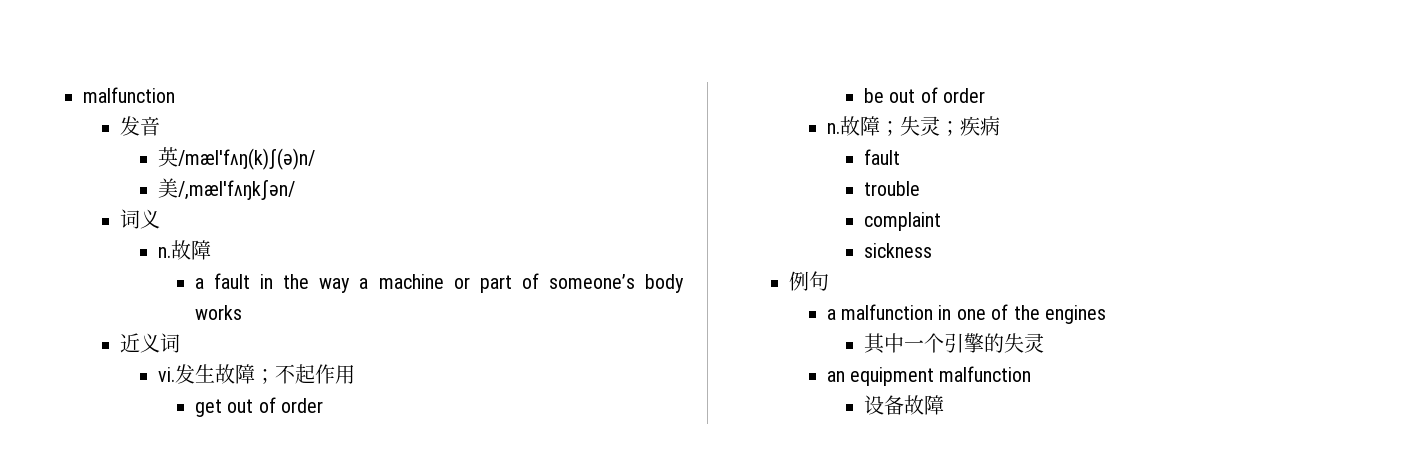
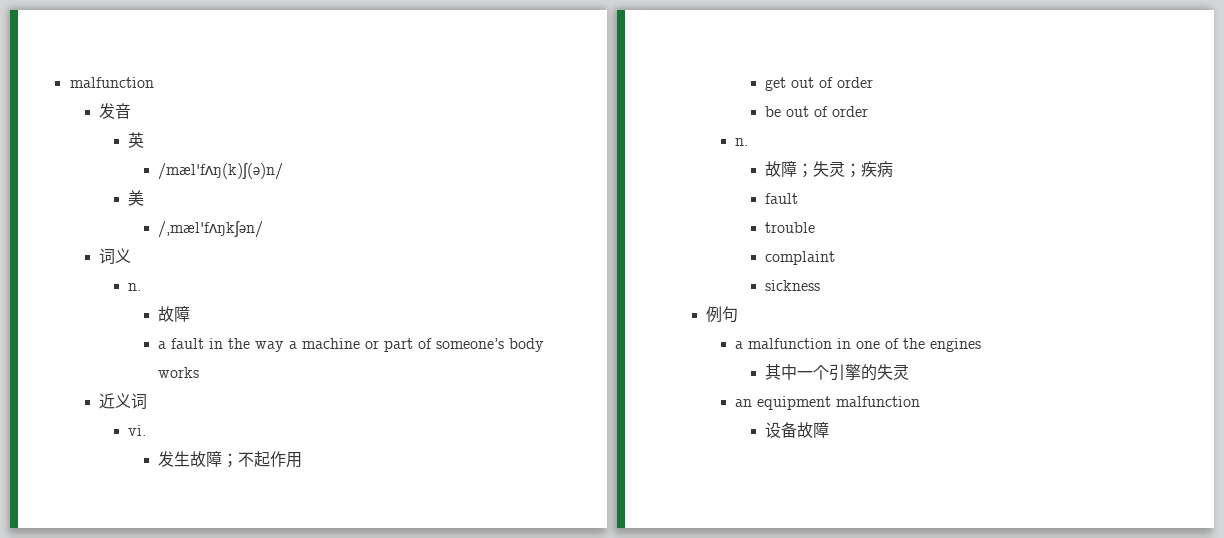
(178, 157) none -> (145, 140) //
(178, 188) none -> (145, 198) //
(171, 252) none -> (142, 287) //
(175, 374) none -> (147, 430) //
(840, 128) none -> (749, 142) //

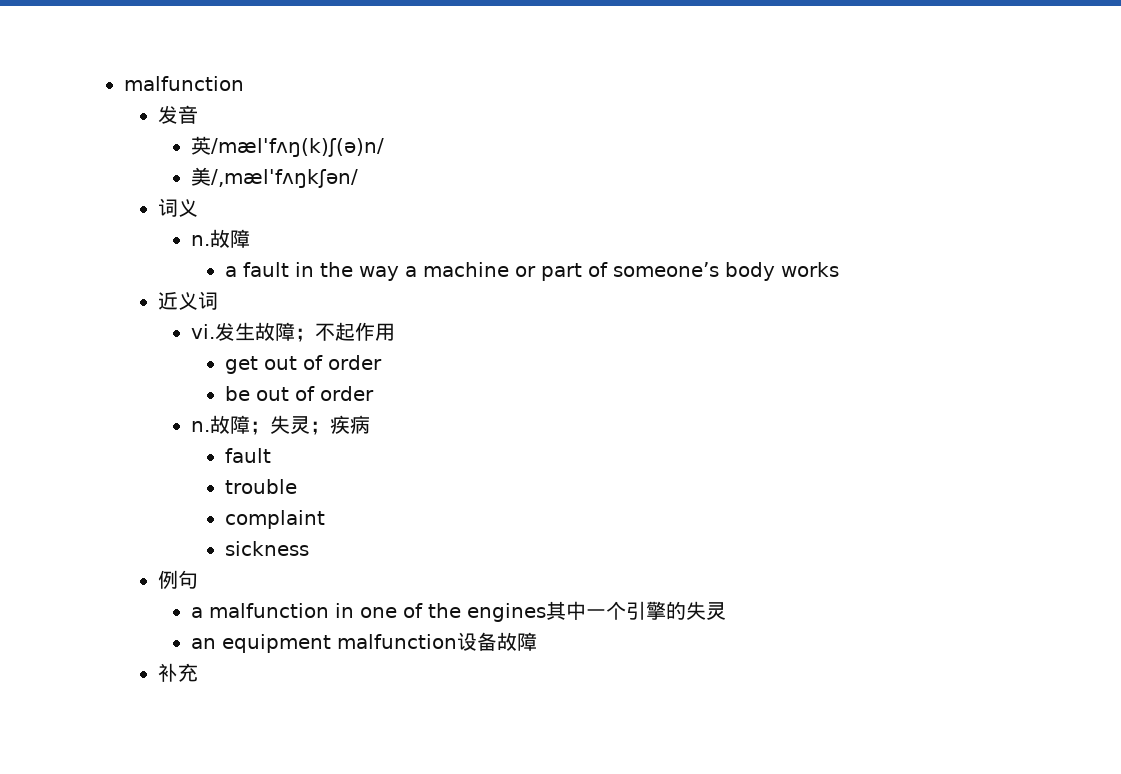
(145, 140) // -> (212, 145) none
(145, 198) // -> (212, 176) none
(142, 287) // -> (211, 240) none
(147, 430) // -> (216, 331) none
(749, 142) // -> (211, 426) none
(982, 345) // -> (547, 612) none
(921, 401) // -> (458, 641) none
(829, 430) none -> [157,663,198,682] // 补充

